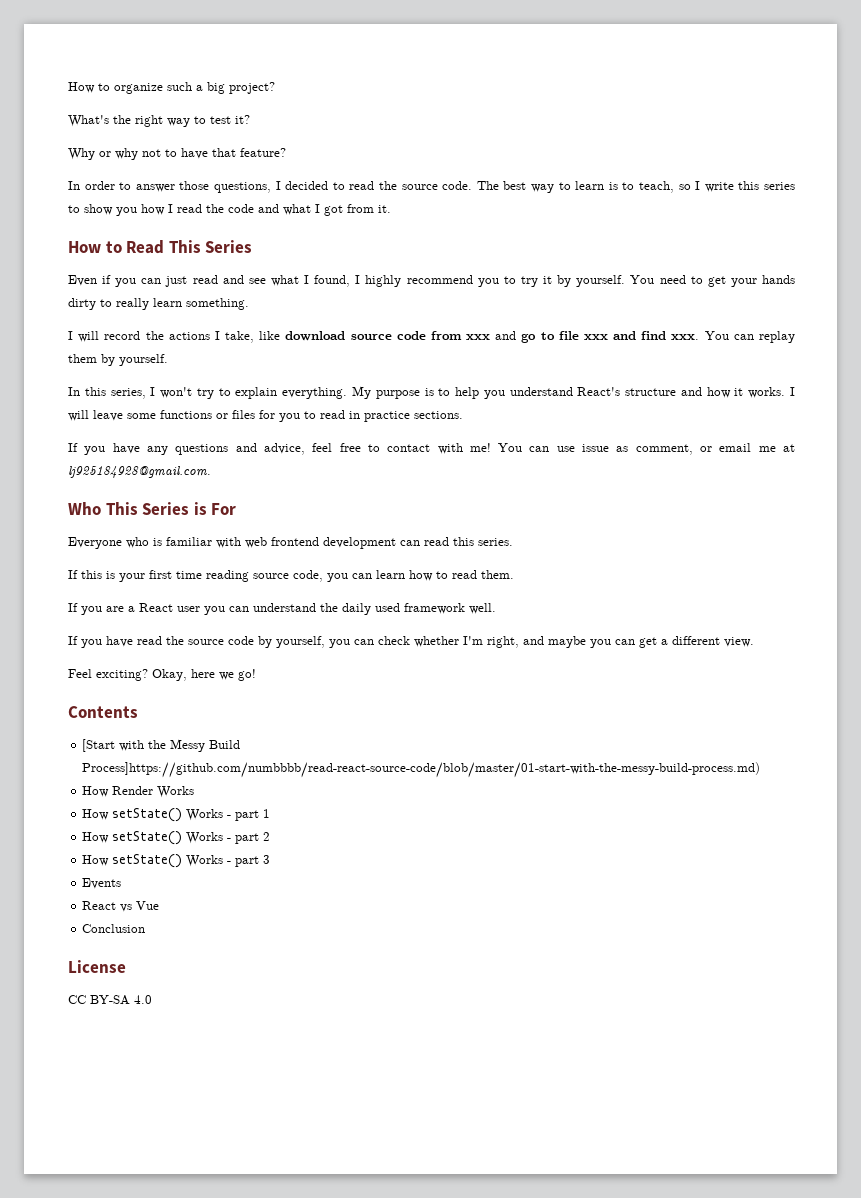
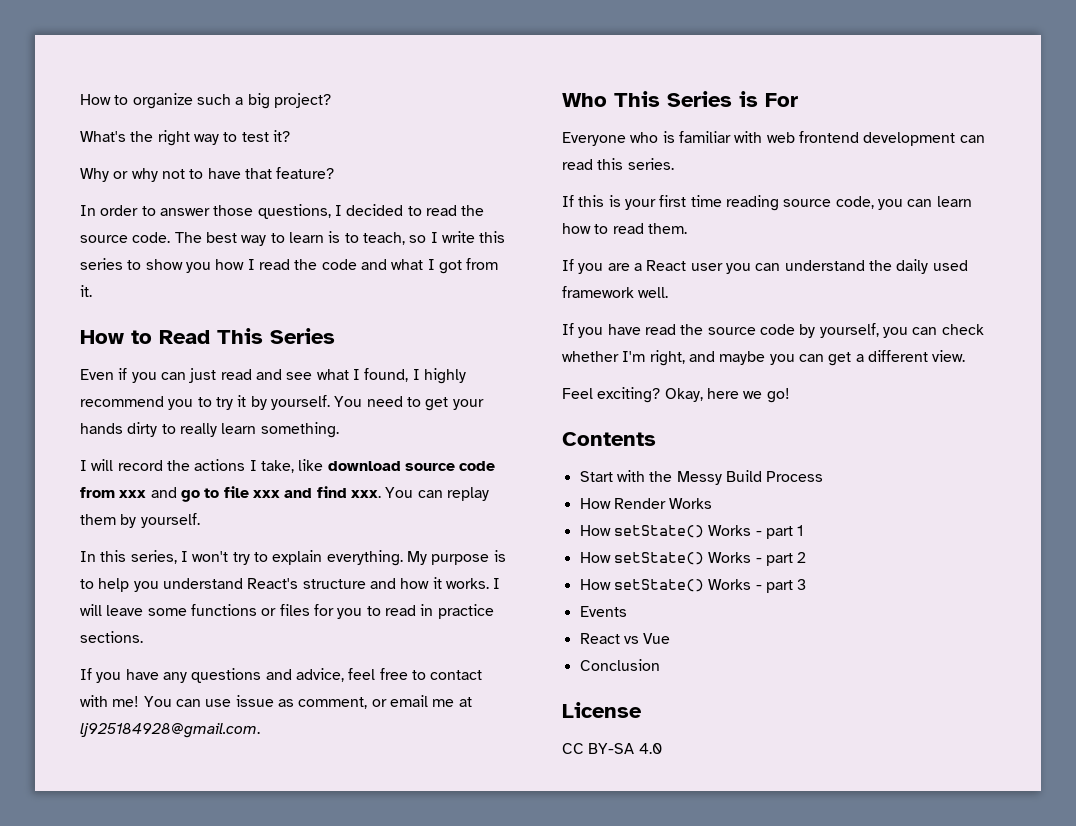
[82,739,116,752] [Start -> [579,471,613,482] Start
[82,762,761,778] Process]https://github.com/numbbbb/read-react-source-code/blob/master/01-start-with-the-messy-build-process.md) -> [766,471,824,482] Process

